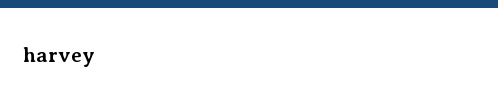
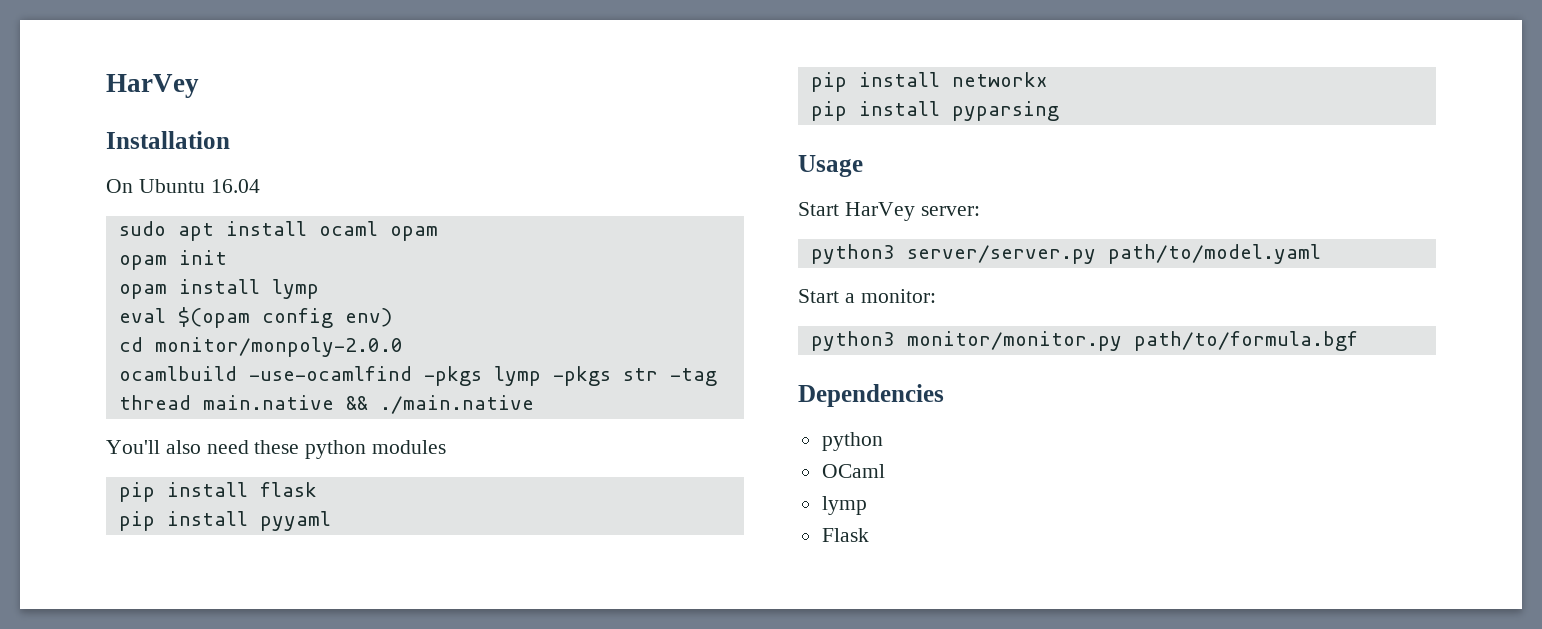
[23,47,95,67] harvey -> [106,74,199,98] [106,131,230,149] [106,179,260,193] [118,221,438,241] [118,250,227,270] [118,279,319,299] [118,307,392,328] [118,337,403,357] [118,366,717,386] [118,395,534,414] [106,440,447,459] [118,482,317,502] [118,511,331,531] [810,72,1048,92] [810,101,1059,121] [798,155,863,177] [798,202,980,221] [810,244,1321,264] [798,289,936,303] [810,331,1358,351] [798,384,944,407] [821,432,883,451] [821,464,885,478] [821,496,867,515] [821,528,869,542] HarVey // Installation // On Ubuntu 16.04 // sudo apt install ocaml opam // opam init // opam install lymp // eval $(opam config env) // cd monitor/monpoly-2.0.0 // ocamlbuild -use-ocamlfind -pkgs lymp -pkgs str -tag thread main.native && ./main.native // You'll also need these python modules // pip install flask // pip install pyyaml // pip install networkx // pip install pyparsing // Usage // Start HarVey server: // python3 server/server.py path/to/model.yaml // Start a monitor: // python3 monitor/monitor.py path/to/formula.bgf // Dependencies // python // OCaml // lymp // Flask

